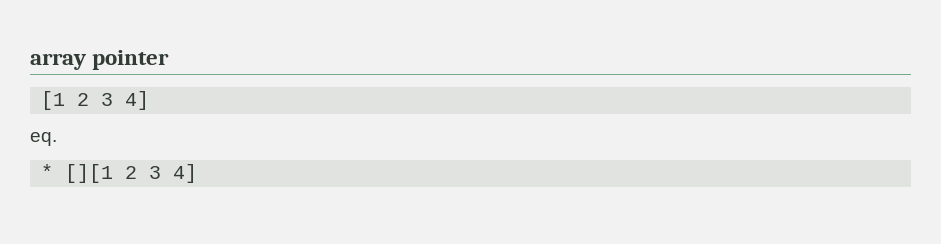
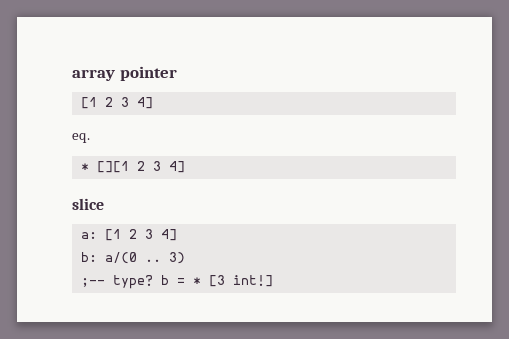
(198, 173) none -> [72,198,104,210] [80,229,177,241] [80,252,185,264] [80,275,273,289] // slice // a: [1 2 3 4] // b: a/(0 .. 3) // ;-- type? b = * [3 int!]

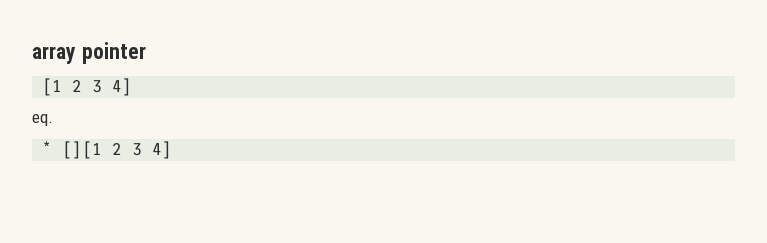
[72,198,104,210] [80,229,177,241] [80,252,185,264] [80,275,273,289] // slice // a: [1 2 3 4] // b: a/(0 .. 3) // ;-- type? b = * [3 int!] -> (173, 150) none

